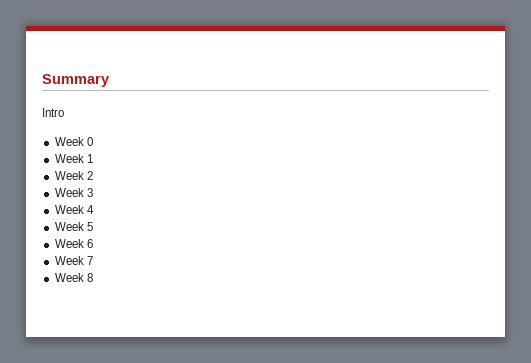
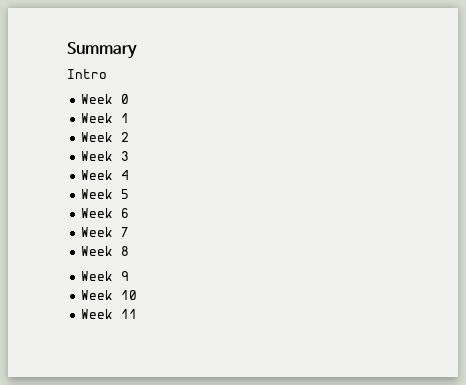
(93, 277) none -> [80,271,129,281] [80,290,137,300] [80,309,137,319] // Week 9 // Week 10 // Week 11

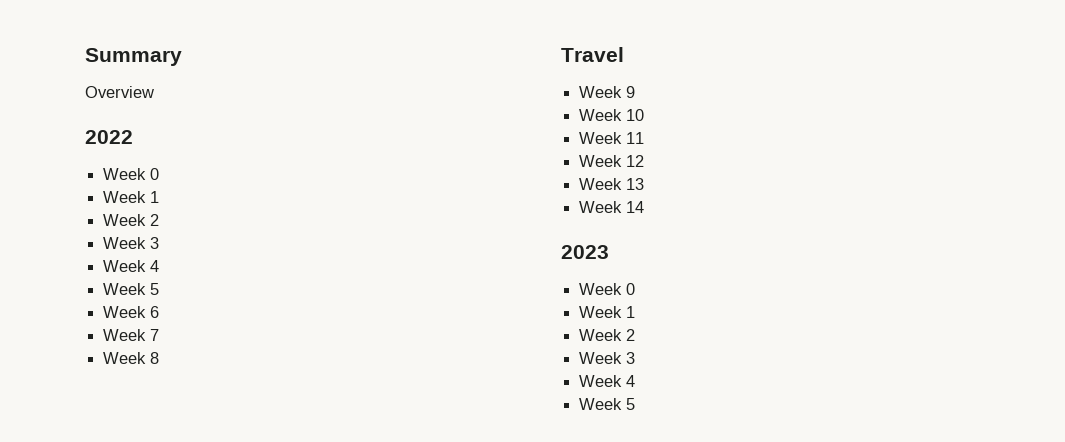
[67,69,107,79] Intro -> [85,86,154,98] [85,130,133,144] Overview // 2022
(129, 251) none -> [561,47,624,62] // Travel
(137, 314) none -> [579,155,645,167] [579,178,645,190] [579,201,645,213] [561,245,609,259] [579,283,636,295] [579,306,636,318] [579,329,636,341] [579,352,636,364] [579,375,636,387] [579,398,636,410] // Week 12 // Week 13 // Week 14 // 2023 // Week 0 // Week 1 // Week 2 // Week 3 // Week 4 // Week 5

